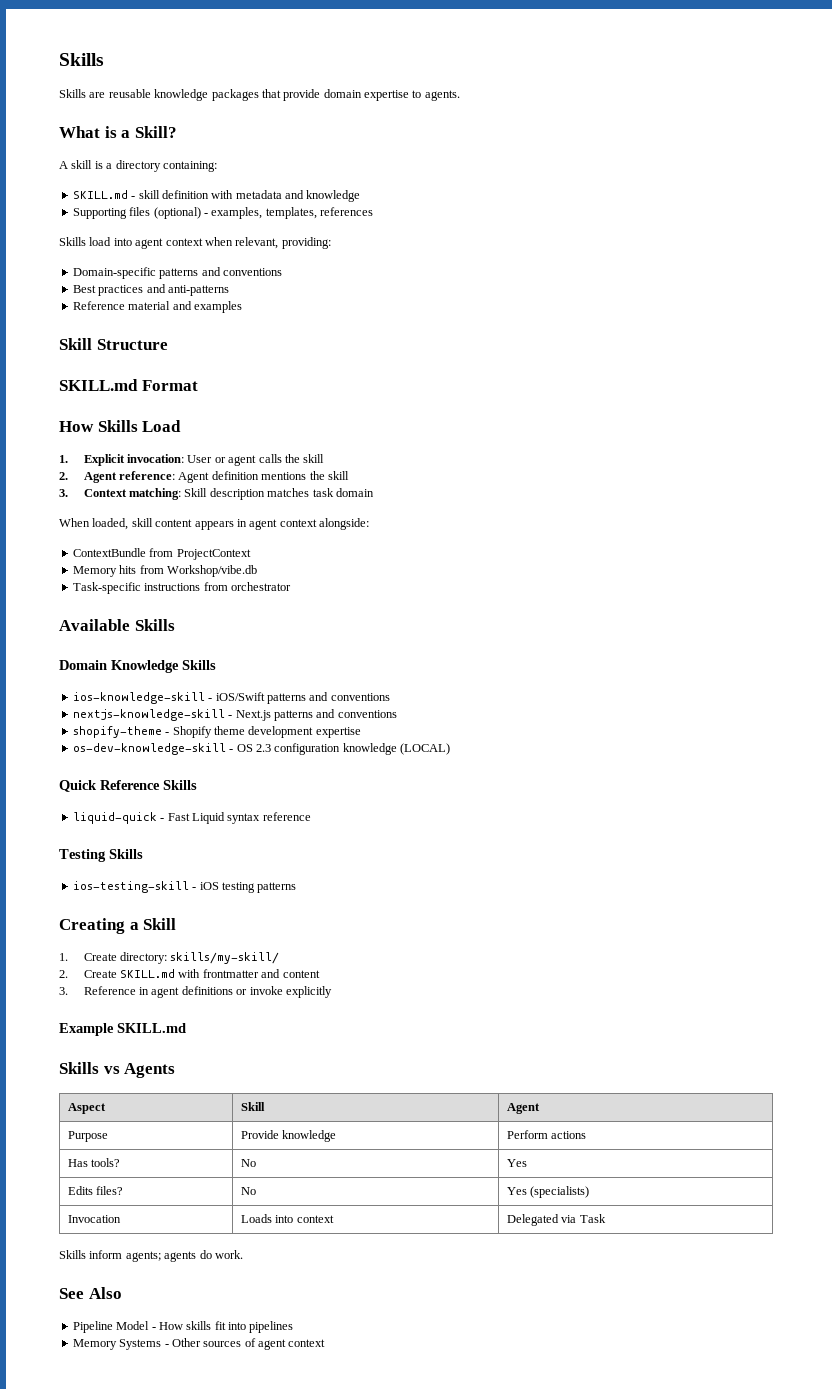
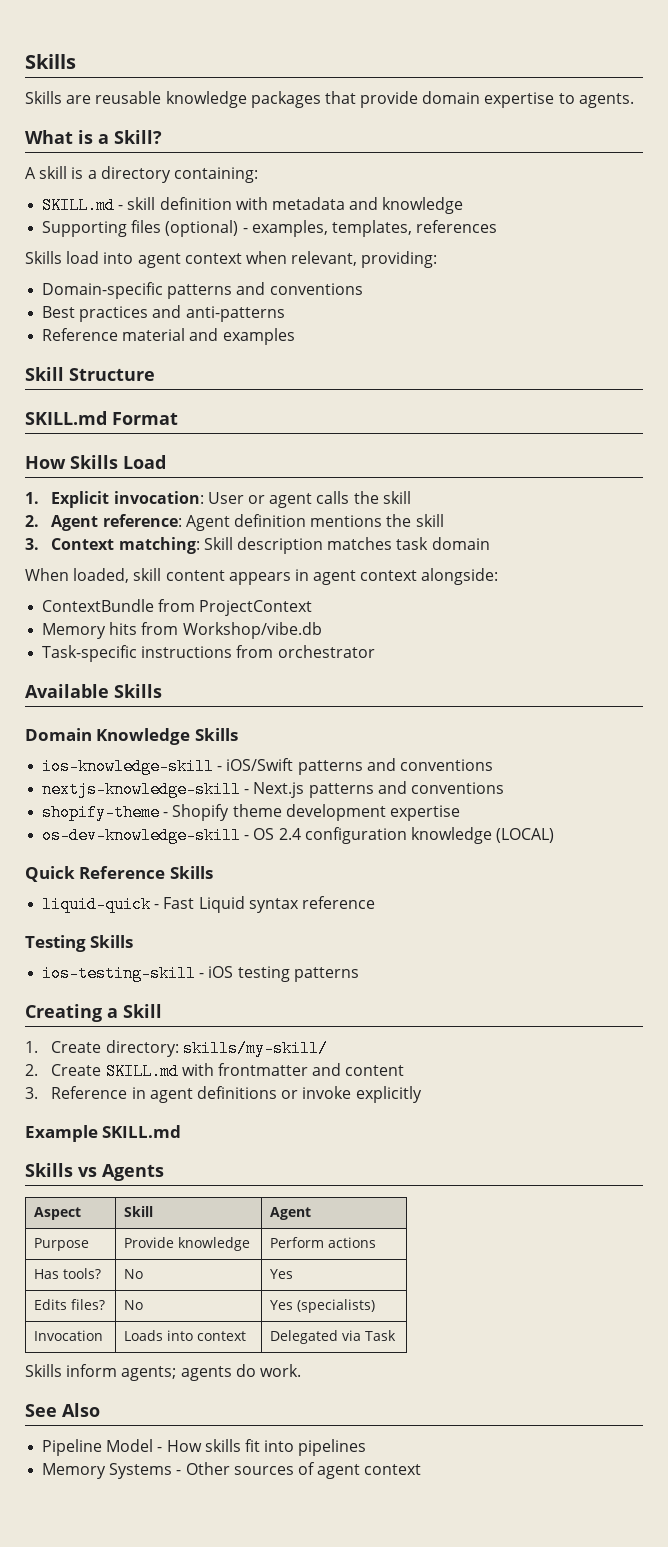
[255,744,271,752] 2.3 -> [278,828,301,840] 2.4

